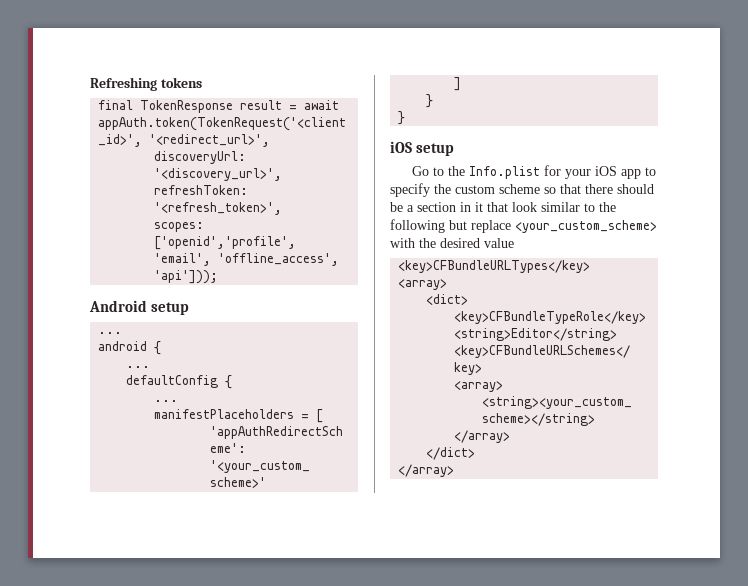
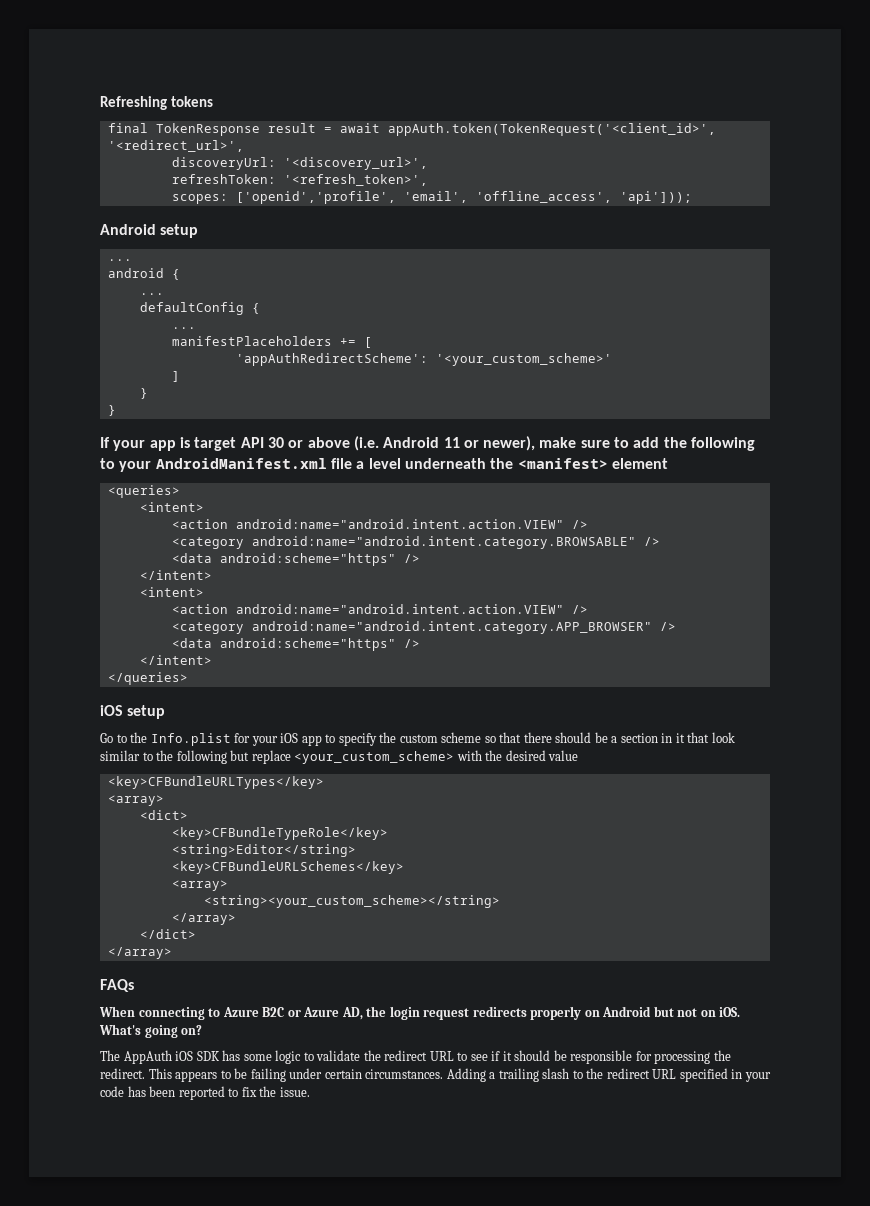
[301,414,310,419] = -> [339,338,356,346] +=
(406, 118) none -> [100,436,756,451] [100,458,668,472] [107,485,180,498] [139,502,204,512] [171,519,588,529] [171,536,660,549] [171,553,420,566] [139,570,212,580] [139,587,204,597] [171,604,588,614] [171,621,676,634] [171,638,420,651] [139,655,212,665] [107,672,188,685] // If your app is target API 30 or above (i.e. Android 11 or newer), make sure to add the following to your AndroidManifest.xml file a level underneath the <manifest> element // <queries> // <intent> // <action android:name="android.intent.action.VIEW" /> // <category android:name="android.intent.category.BROWSABLE" /> // <data android:scheme="https" /> // </intent> // <intent> // <action android:name="android.intent.action.VIEW" /> // <category android:name="android.intent.category.APP_BROWSER" /> // <data android:scheme="https" /> // </intent> // </queries>
(455, 470) none -> [100,979,134,992] [99,1006,741,1020] [99,1024,203,1038] [100,1050,731,1064] [100,1068,771,1082] [100,1086,310,1100] // FAQs // When connecting to Azure B2C or Azure AD, the login request redirects properly on Android but not on iOS. What's going on? // The AppAuth iOS SDK has some logic to validate the redirect URL to see if it should be responsible for processing the redirect. This appears to be failing under certain circumstances. Adding a trailing slash to the redirect URL specified in your code has been reported to fix the issue.

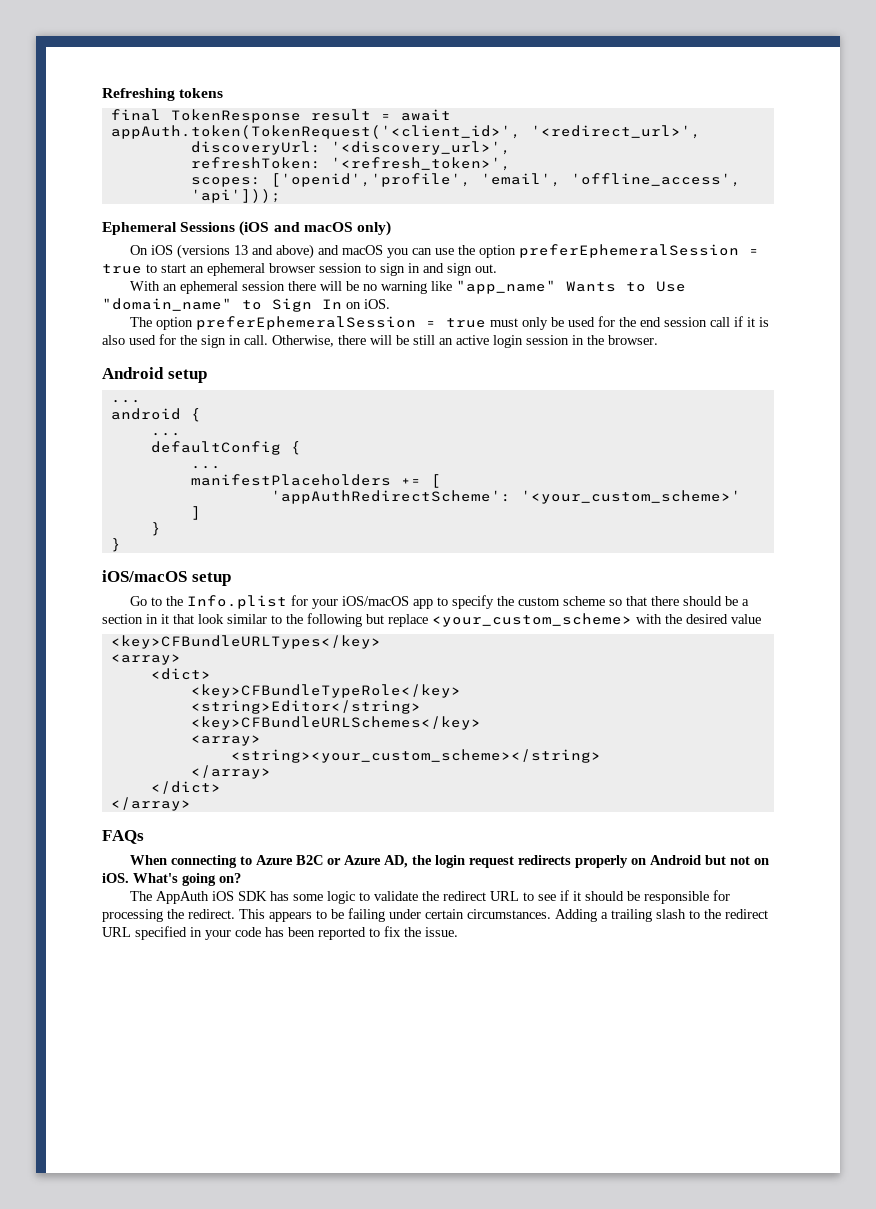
(692, 197) none -> [102,221,391,236] [130,244,760,259] [102,263,497,276] [130,280,687,294] [102,298,390,312] [130,316,770,330] [102,334,658,348] // Ephemeral Sessions (iOS and macOS only) // On iOS (versions 13 and above) and macOS you can use the option preferEphemeralSession = true to start an ephemeral browser session to sign in and sign out. // With an ephemeral session there will be no warning like "app_name" Wants to Use "domain_name" to Sign In on iOS. // The option preferEphemeralSession = true must only be used for the end session call if it is also used for the sign in call. Otherwise, there will be still an active login session in the browser.
[100,436,756,451] [100,458,668,472] [107,485,180,498] [139,502,204,512] [171,519,588,529] [171,536,660,549] [171,553,420,566] [139,570,212,580] [139,587,204,597] [171,604,588,614] [171,621,676,634] [171,638,420,651] [139,655,212,665] [107,672,188,685] [100,705,123,716] If your app is target API 30 or above (i.e. Android 11 or newer), make sure to add the following to your AndroidManifest.xml file a level underneath the <manifest> element // <queries> // <intent> // <action android:name="android.intent.action.VIEW" /> // <category android:name="android.intent.category.BROWSABLE" /> // <data android:scheme="https" /> // </intent> // <intent> // <action android:name="android.intent.action.VIEW" /> // <category android:name="android.intent.category.APP_BROWSER" /> // <data android:scheme="https" /> // </intent> // </queries> // iOS -> [102,570,187,582] iOS/macOS
[280,733,299,743] iOS -> [342,596,410,606] iOS/macOS

